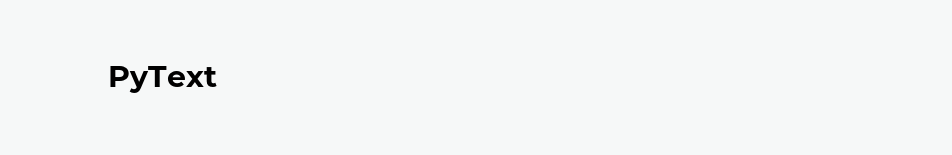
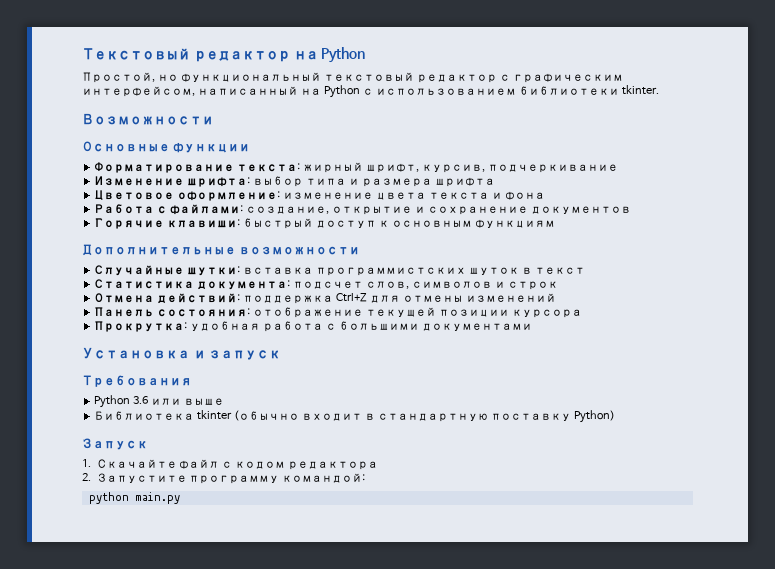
[108,66,217,93] PyText -> [82,47,366,63] [82,72,623,83] [82,85,659,98] [82,113,214,125] [82,141,251,153] [94,162,618,173] [94,176,495,187] [94,190,545,201] [94,204,631,215] [94,218,555,229] [82,244,361,256] [94,265,585,276] [94,279,558,290] [94,293,556,304] [94,307,582,318] [94,321,532,332] [82,347,282,360] [82,375,192,387] [94,395,225,408] [94,410,615,423] [82,438,148,450] [82,459,379,470] [82,473,366,484] [88,492,180,504] Текстовый редактор на Python // Простой, но функциональный текстовый редактор с графическим интерфейсом, написанный на Python с использованием библиотеки tkinter. // Возможности // Основные функции // Форматирование текста: жирный шрифт, курсив, подчеркивание // Изменение шрифта: выбор типа и размера шрифта // Цветовое оформление: изменение цвета текста и фона // Работа с файлами: создание, открытие и сохранение документов // Горячие клавиши: быстрый доступ к основным функциям // Дополнительные возможности // Случайные шутки: вставка программистских шуток в текст // Статистика документа: подсчет слов, символов и строк // Отмена действий: поддержка Ctrl+Z для отмены изменений // Панель состояния: отображение текущей позиции курсора // Прокрутка: удобная работа с большими документами // Установка и запуск // Требования // Python 3.6 или выше // Библиотека tkinter (обычно входит в стандартную поставку Python) // Запуск // 1. Скачайте файл с кодом редактора // 2. Запустите программу командой: // python main.py

